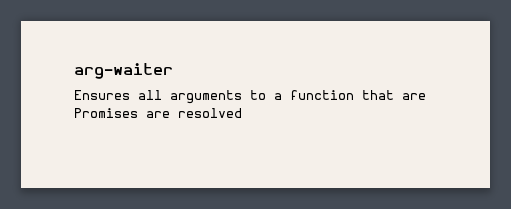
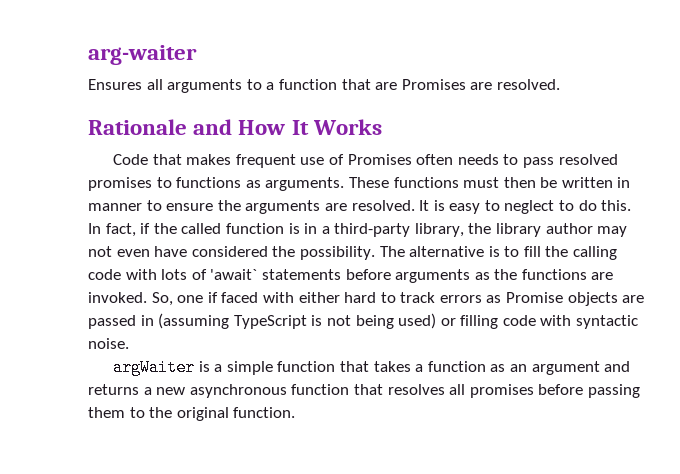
[178,108,242,118] resolved -> [496,79,560,90] [88,119,382,135] [113,154,618,168] [88,177,631,191] [88,200,632,214] [88,223,628,237] [88,246,618,260] [88,269,614,283] [88,292,645,306] [88,313,639,329] [88,338,129,349] [113,359,631,376] [88,384,640,398] [88,407,296,421] resolved. // Rationale and How It Works // Code that makes frequent use of Promises often needs to pass resolved promises to functions as arguments. These functions must then be written in manner to ensure the arguments are resolved. It is easy to neglect to do this. In fact, if the called function is in a third-party library, the library author may not even have considered the possibility. The alternative is to fill the calling code with lots of 'await` statements before arguments as the functions are invoked. So, one if faced with either hard to track errors as Promise objects are passed in (assuming TypeScript is not being used) or filling code with syntactic noise. // argWaiter is a simple function that takes a function as an argument and returns a new asynchronous function that resolves all promises before passing them to the original function.

